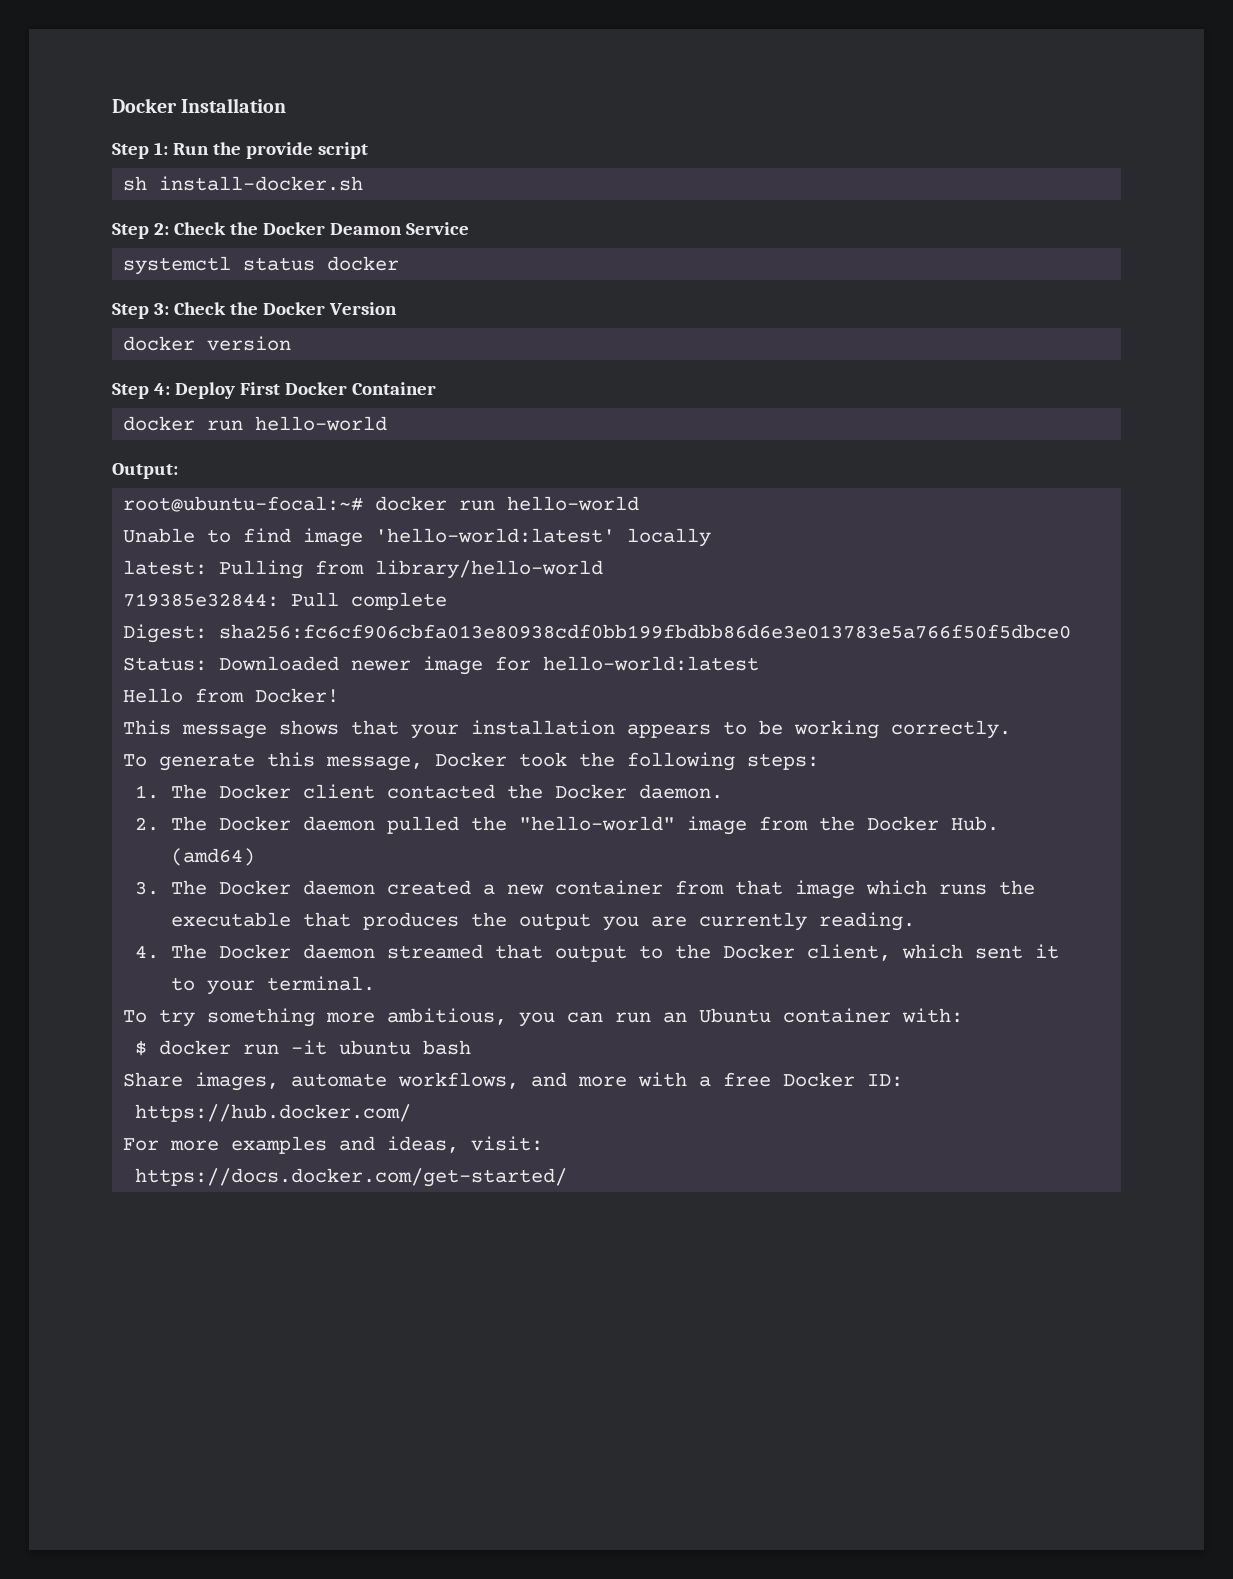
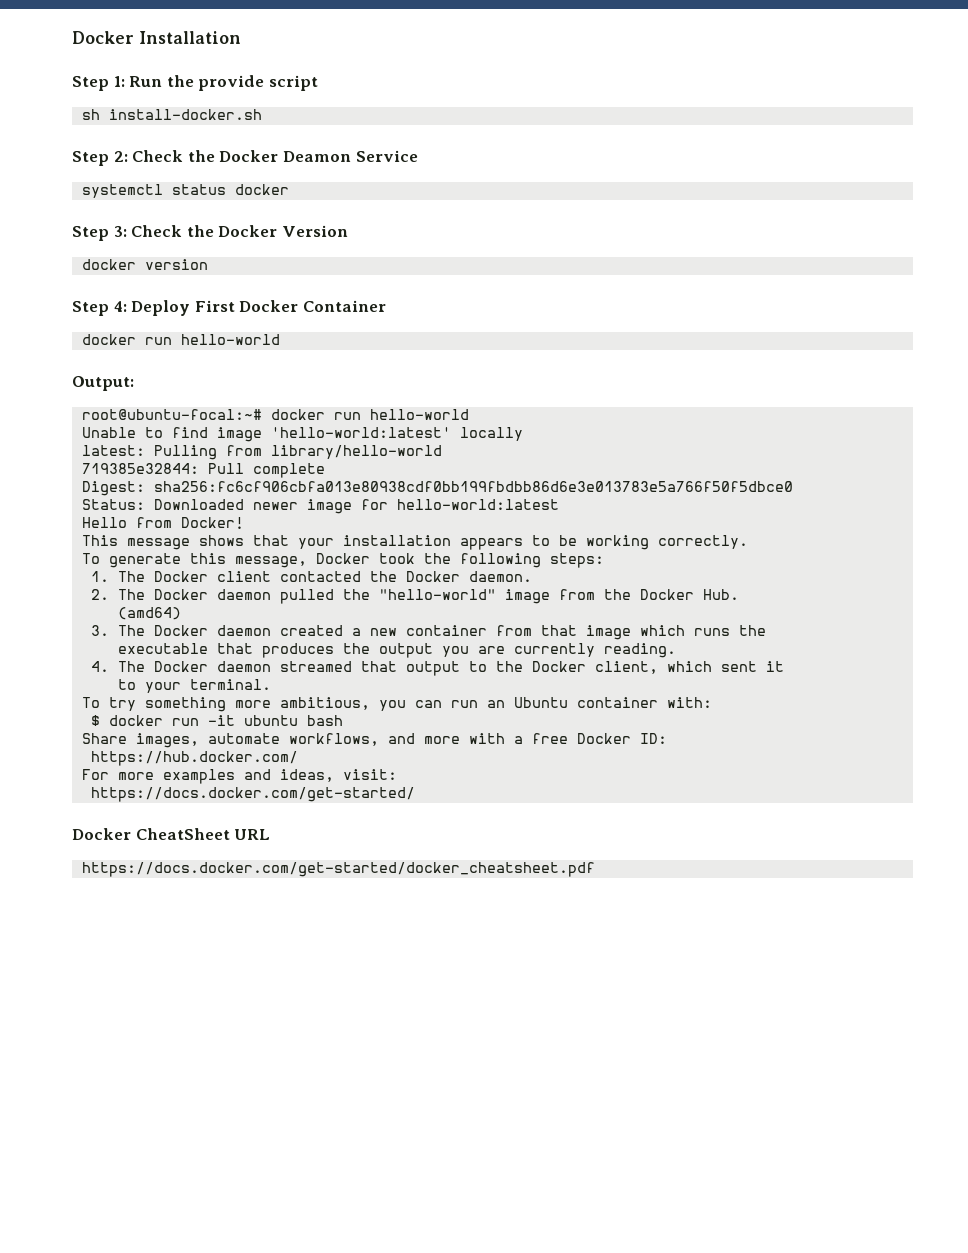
(567, 1177) none -> [72,828,271,840] [81,862,595,877] // Docker CheatSheet URL // https://docs.docker.com/get-started/docker_cheatsheet.pdf

